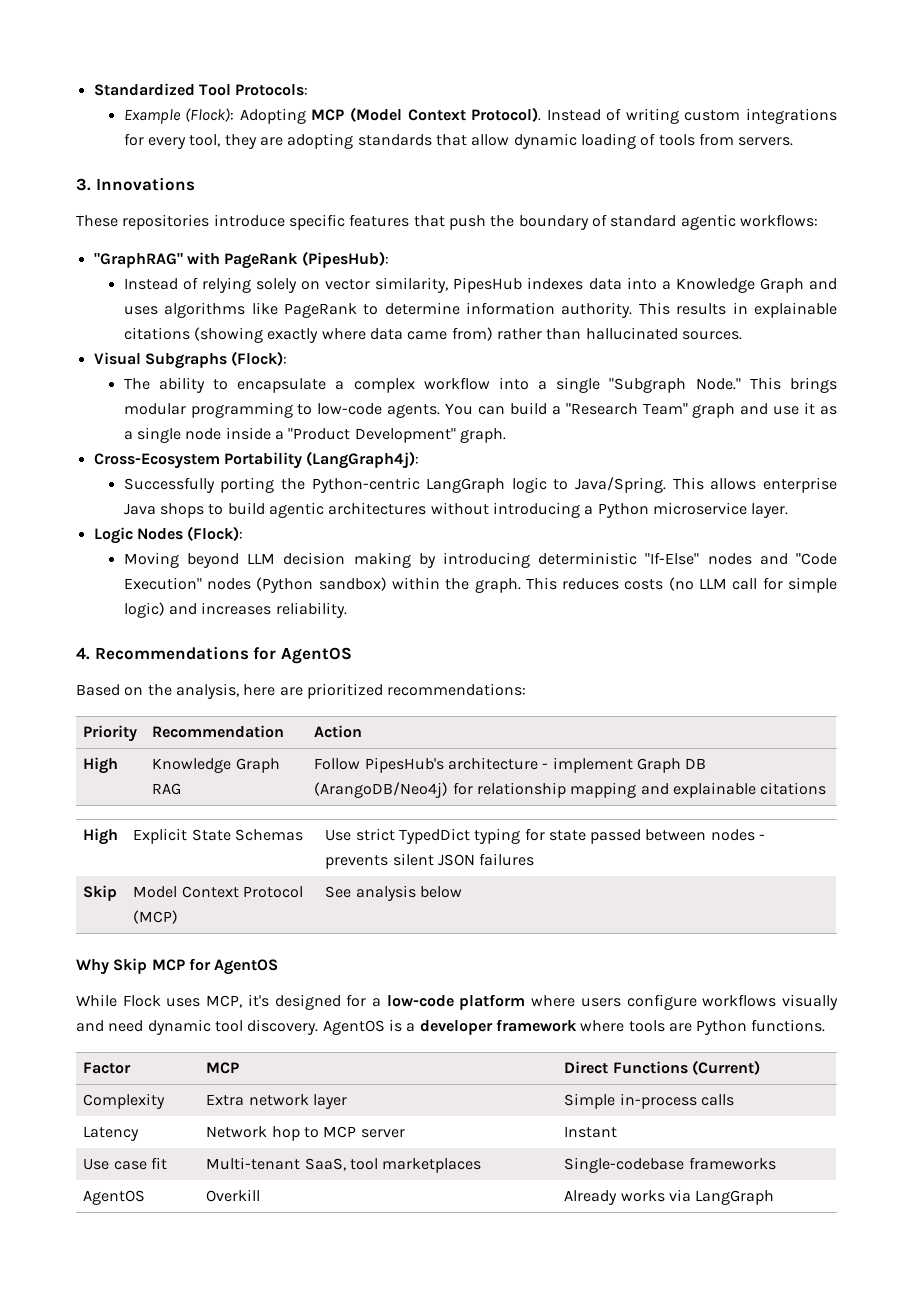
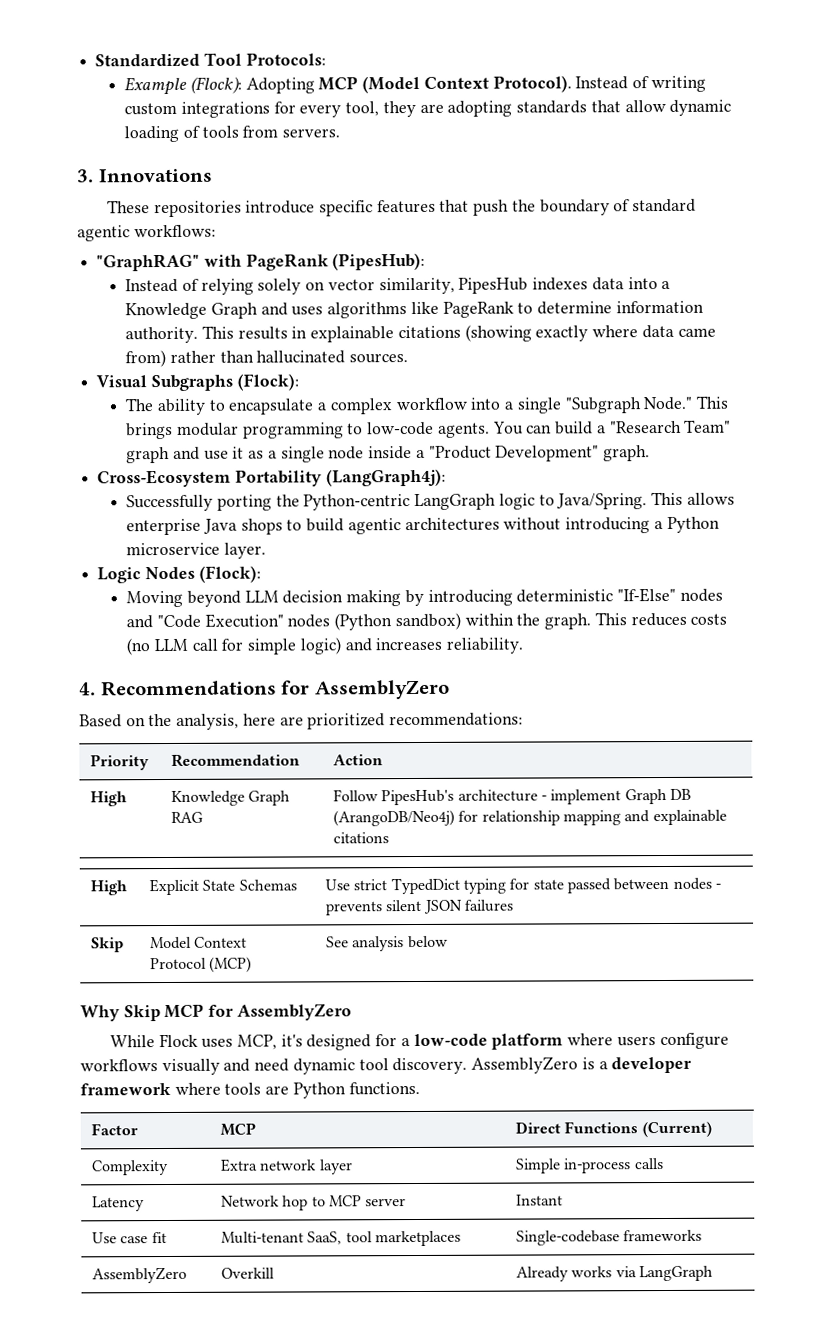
[280,647,352,664] AgentOS -> [314,679,450,700] AssemblyZero
[214,959,279,975] AgentOS -> [236,1003,352,1021] AssemblyZero
[322,1020,385,1035] AgentOS -> [471,1056,579,1074] AssemblyZero
[83,1190,146,1205] AgentOS -> [92,1266,188,1284] AssemblyZero

